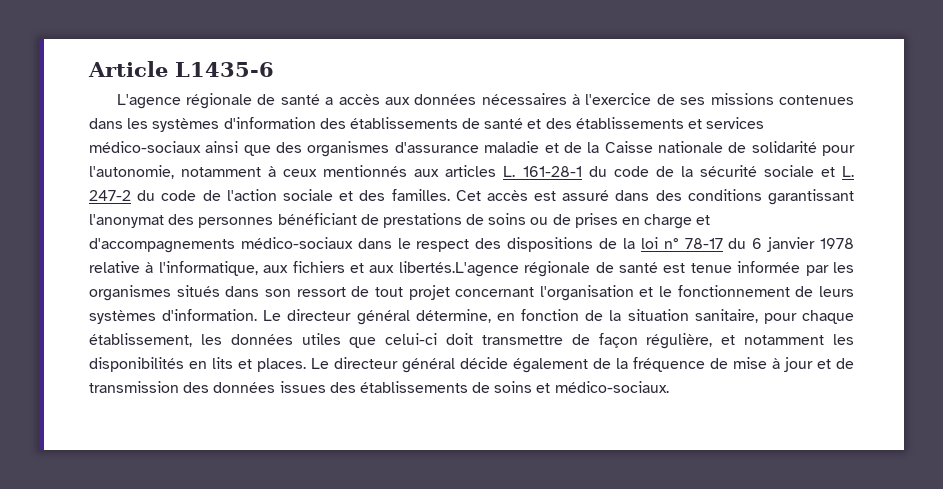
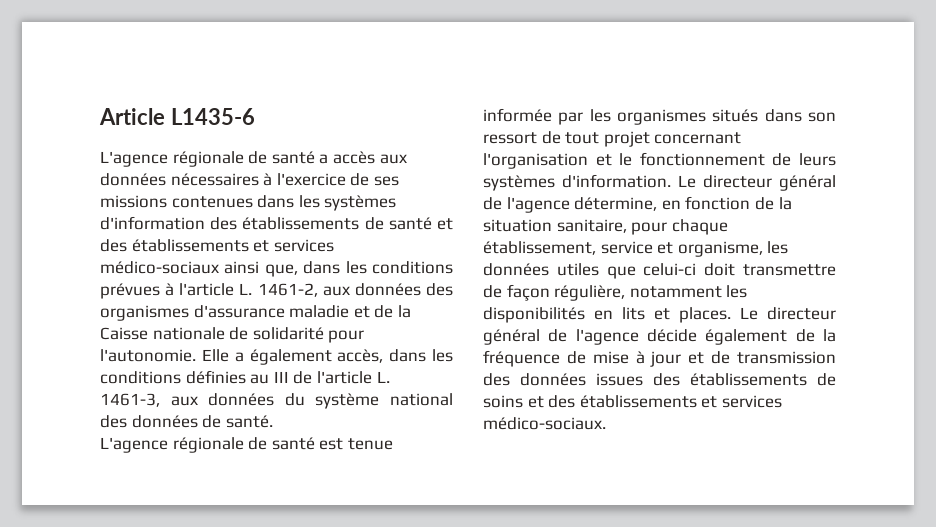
[243,145,271,156] que -> [264,261,453,277] [100,283,421,299] que, dans les conditions prévues à l'article L. 1461-2, aux données
[89,165,854,179] [89,189,854,205] [89,213,711,229] [89,237,855,253] [89,261,519,277] l'autonomie, notamment à ceux mentionnés aux articles L. 161-28-1 du code de la sécurité sociale et L. 247-2 du code de l'action sociale et des familles. Cet accès est assuré dans des conditions garantissant l'anonymat des personnes bénéficiant de prestations de soins ou de prises en charge et d'accompagnements médico-sociaux dans le respect des dispositions de la loi n° 78-17 du 6 janvier 1978 relative à l'informatique, aux fichiers et aux libertés.L'agence -> [100,349,453,365] [100,370,390,384] [100,393,453,409] [100,415,273,428] [100,437,168,453] l'autonomie. Elle a également accès, dans les conditions définies au III de l'article L. 1461-3, aux données du système national des données de santé. // L'agence
(410, 317) none -> [483,197,570,213] de l'agence
(192, 340) none -> [600,241,763,257] service et organisme,
[721,335,736,345] et -> (626, 293) none
(455, 365) none -> [548,329,639,345] de l'agence
(551, 388) none -> [548,395,782,408] des établissements et services

